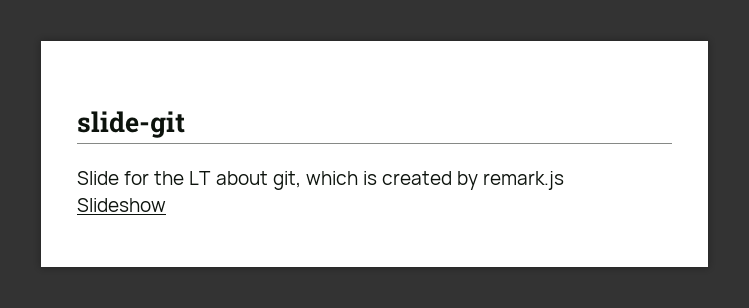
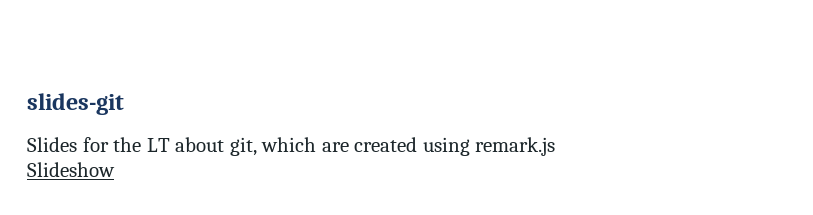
[77,111,185,138] [77,171,119,185] slide-git // Slide -> [27,93,124,115] [27,137,77,152] slides-git // Slides
[362,171,479,190] is created by -> [321,137,470,156] are created using

